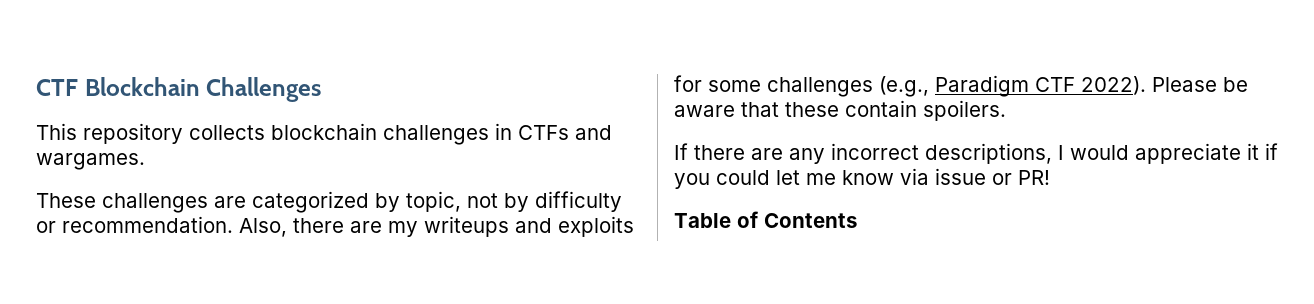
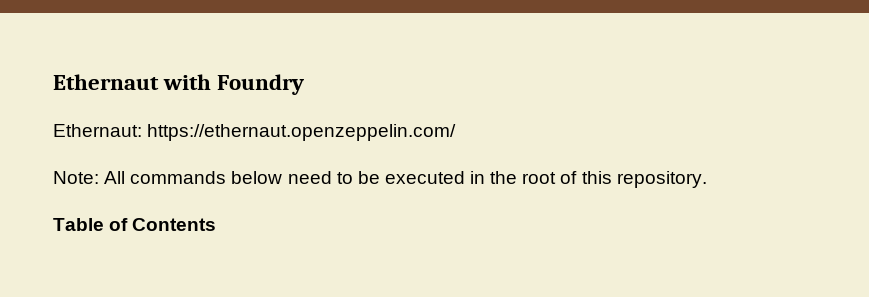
[36,77,322,102] [36,123,612,145] [36,153,145,170] [36,191,622,213] [36,216,634,237] [674,75,1248,97] [674,100,1006,121] [674,143,1278,164] [674,168,1050,189] CTF Blockchain Challenges // This repository collects blockchain challenges in CTFs and wargames. // These challenges are categorized by topic, not by difficulty or recommendation. Also, there are my writeups and exploits for some challenges (e.g., Paradigm CTF 2022). Please be aware that these contain spoilers. // If there are any incorrect descriptions, I would appreciate it if you could let me know via issue or PR! -> [53,74,305,95] [53,124,457,141] [53,171,707,188] Ethernaut with Foundry // Ethernaut: https://ethernaut.openzeppelin.com/ // Note: All commands below need to be executed in the root of this repository.

